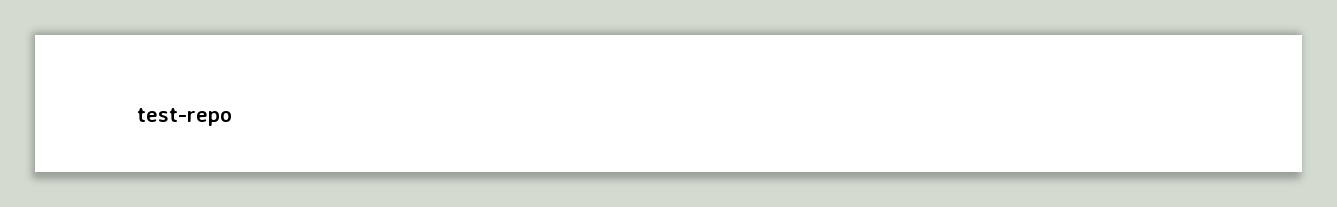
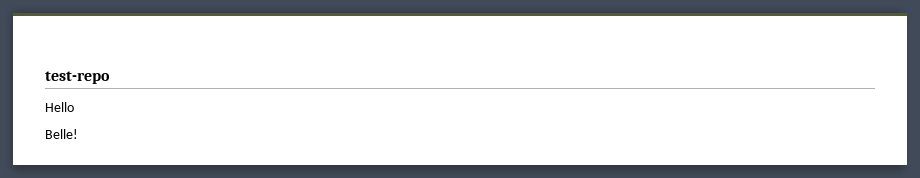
(232, 117) none -> [45,102,74,112] [45,129,78,139] // Hello // Belle!

